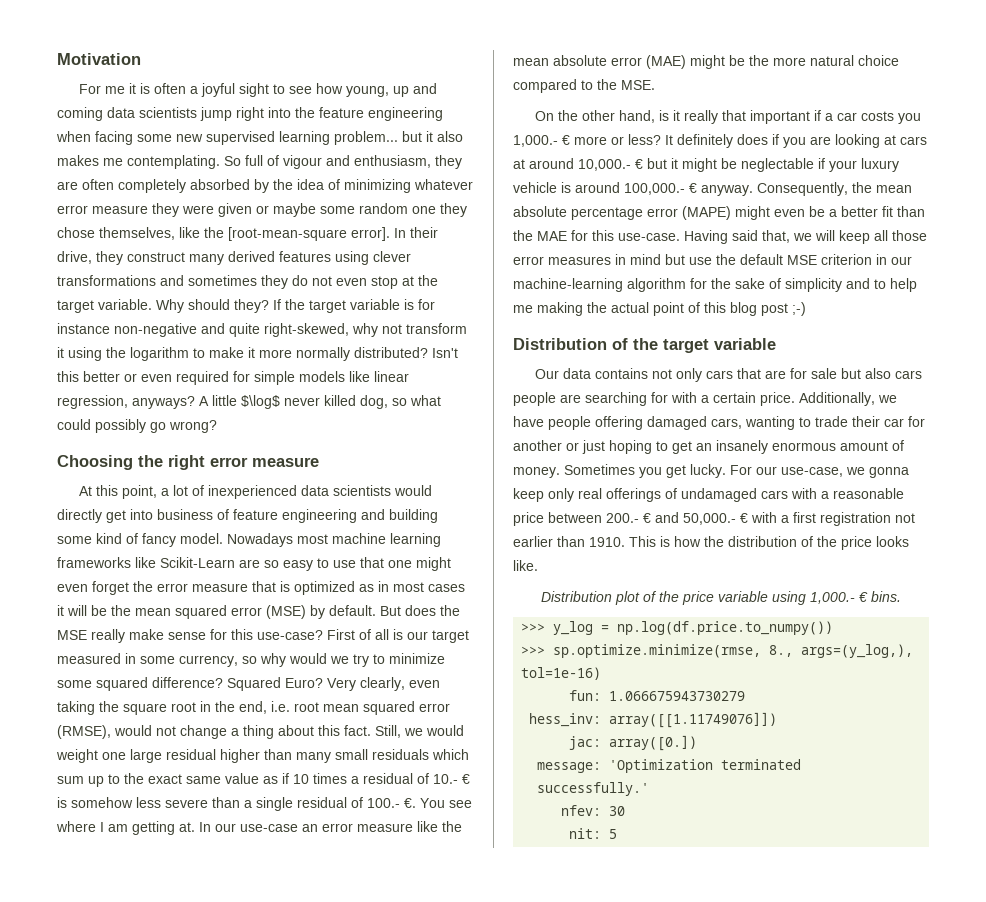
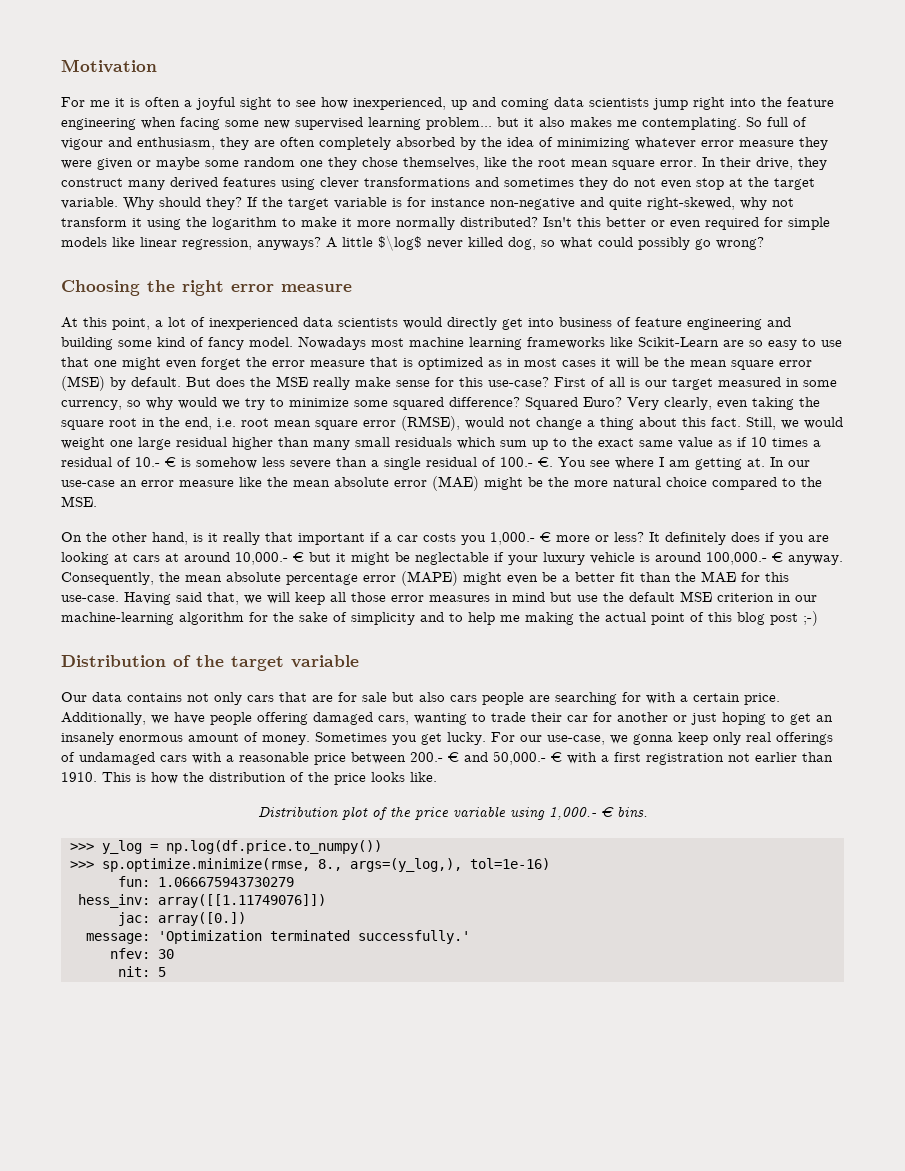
[346,86,390,97] young, -> [353,97,446,110] inexperienced,
[228,227,390,241] [root-mean-square error]. -> [538,158,697,170] root mean square error.
[175,605,227,619] squared -> [731,360,774,370] square
[363,701,415,715] squared -> [315,420,358,430] square

